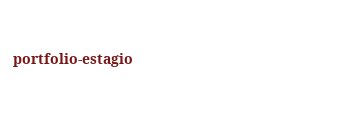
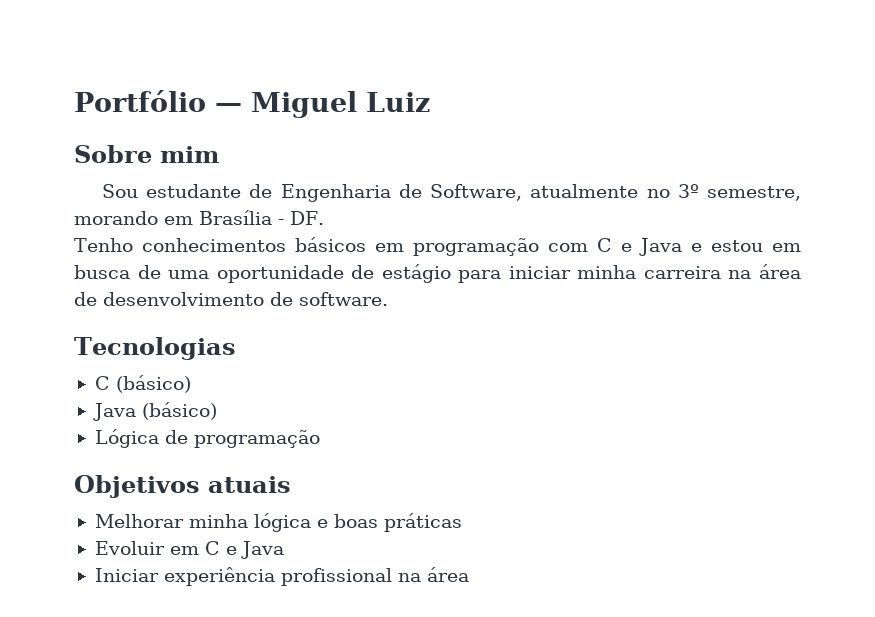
[13,53,133,67] portfolio-estagio -> [74,90,430,118] [74,145,219,163] [102,184,802,202] [74,210,324,225] [74,237,802,256] [74,264,801,283] [74,292,388,306] [74,337,236,360] [94,375,191,393] [92,402,217,421] [94,429,320,448] [74,475,291,498] [94,513,462,532] [94,541,284,559] [94,567,469,586] Portfólio — Miguel Luiz // Sobre mim // Sou estudante de Engenharia de Software, atualmente no 3º semestre, morando em Brasília - DF. // Tenho conhecimentos básicos em programação com C e Java e estou em busca de uma oportunidade de estágio para iniciar minha carreira na área de desenvolvimento de software. // Tecnologias // C (básico) // Java (básico) // Lógica de programação // Objetivos atuais // Melhorar minha lógica e boas práticas // Evoluir em C e Java // Iniciar experiência profissional na área

